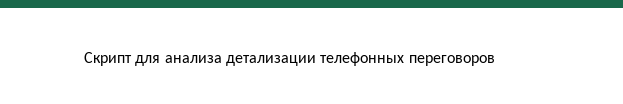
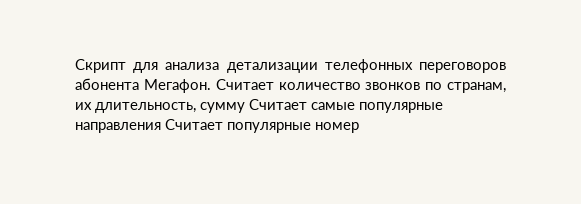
(495, 60) none -> [75,78,506,93] [75,99,443,113] [75,119,359,133] абонента Мегафон. Считает количество звонков по странам, их длительность, сумму Считает самые популярные направления Считает популярные номер

